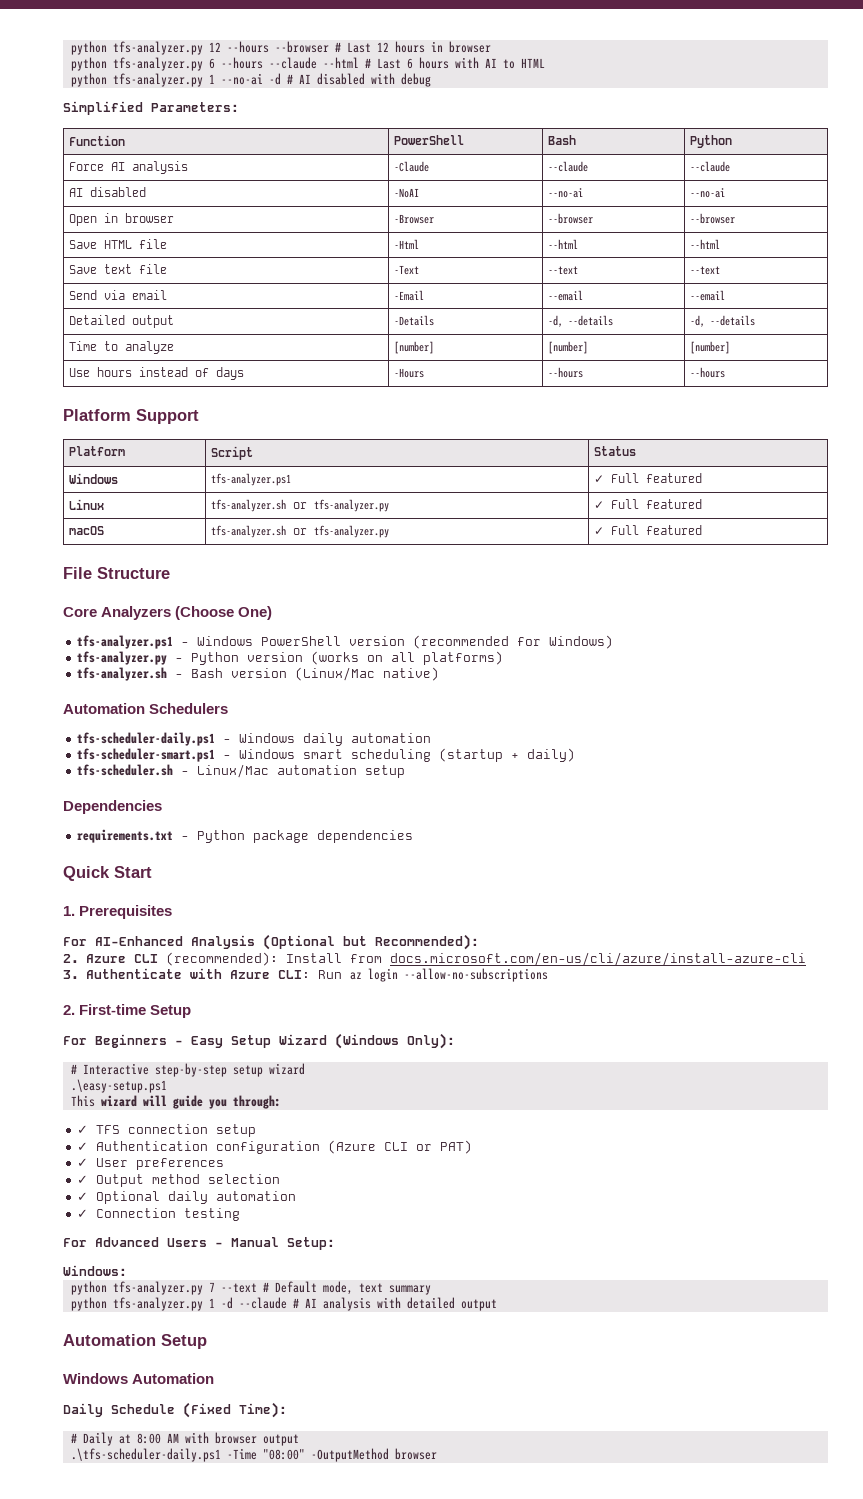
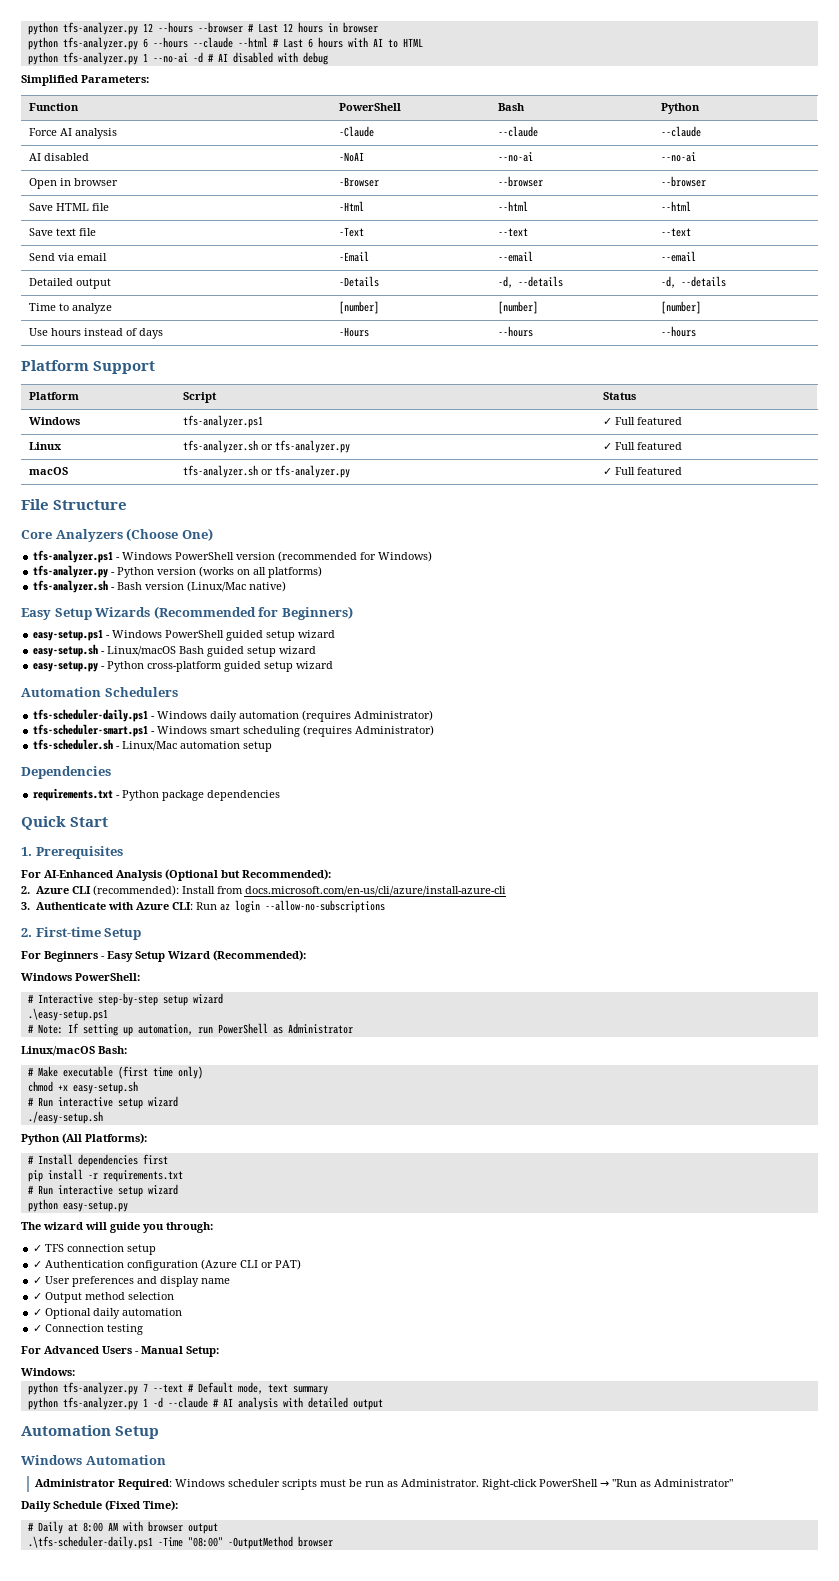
(440, 674) none -> [21,606,353,620] [33,629,336,641] [33,644,317,657] [33,661,334,672] // Easy Setup Wizards (Recommended for Beginners) // easy-setup.ps1 - Windows PowerShell guided setup wizard // easy-setup.sh - Linux/macOS Bash guided setup wizard // easy-setup.py - Python cross-platform guided setup wizard
(432, 738) none -> [302,710,434,722] (requires Administrator)
[439,748,576,762] (startup + daily) -> [303,725,435,737] (requires Administrator)
[335,1033,455,1049] (Windows Only): -> [213,950,306,961] [21,973,140,981] (Recommended): // Windows PowerShell:
[70,1095,95,1107] This -> [27,1023,353,1036] [21,1046,127,1056] [27,1066,203,1079] [27,1081,138,1094] [27,1096,178,1109] [27,1111,103,1124] [21,1133,147,1145] [27,1154,168,1167] [27,1169,183,1182] [27,1184,178,1197] [27,1199,128,1212] [21,1222,41,1230] # Note: If setting up automation, run PowerShell as Administrator // Linux/macOS Bash: // # Make executable (first time only) // chmod +x easy-setup.sh // # Run interactive setup wizard // ./easy-setup.sh // Python (All Platforms): // # Install dependencies first // pip install -r requirements.txt // # Run interactive setup wizard // python easy-setup.py // The
(225, 1164) none -> [137,1276,231,1287] and display name
(215, 1378) none -> [34,1479,733,1490] // Administrator Required: Windows scheduler scripts must be run as Administrator. Right-click PowerShell → "Run as Administrator"

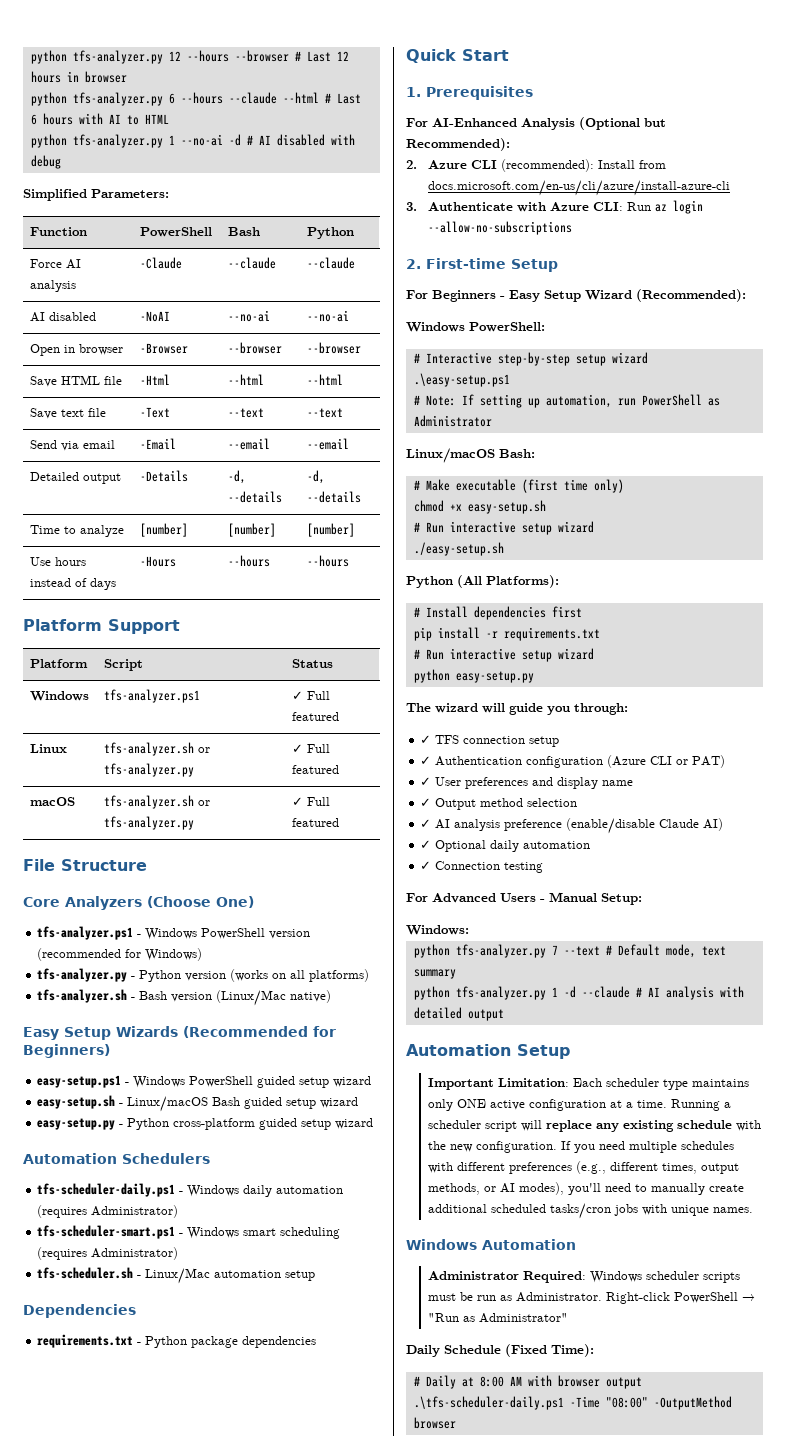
(175, 1296) none -> [420,818,724,834] // ✓ AI analysis preference (enable/disable Claude AI)
(160, 1432) none -> [428,1078,750,1090] [428,1099,732,1111] [428,1120,762,1132] [428,1141,735,1153] [428,1161,740,1174] [428,1182,745,1195] [428,1203,754,1219] // Important Limitation: Each scheduler type maintains only ONE active configuration at a time. Running a scheduler script will replace any existing schedule with the new configuration. If you need multiple schedules with different preferences (e.g., different times, output methods, or AI modes), you'll need to manually create additional scheduled tasks/cron jobs with unique names.

